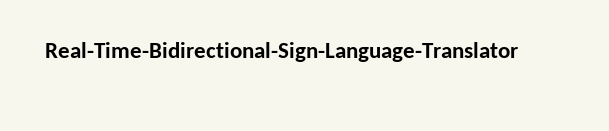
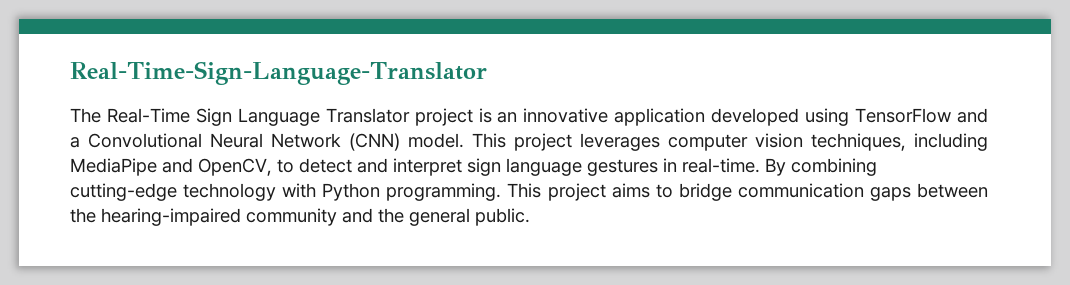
[45,42,518,62] Real-Time-Bidirectional-Sign-Language-Translator -> [70,61,487,85] [70,108,988,126] [70,133,988,151] [70,158,877,176] [70,183,989,201] [70,208,530,226] Real-Time-Sign-Language-Translator // The Real-Time Sign Language Translator project is an innovative application developed using TensorFlow and a Convolutional Neural Network (CNN) model. This project leverages computer vision techniques, including MediaPipe and OpenCV, to detect and interpret sign language gestures in real-time. By combining cutting-edge technology with Python programming. This project aims to bridge communication gaps between the hearing-impaired community and the general public.

